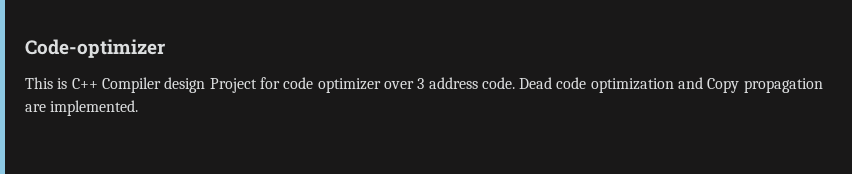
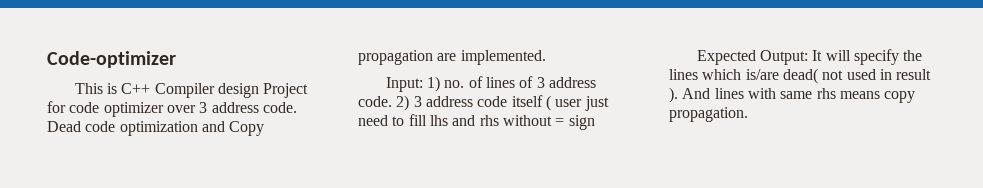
(139, 108) none -> [385,76,597,92] [358,95,609,111] [358,114,595,130] [696,49,923,65] [669,68,932,84] [669,87,916,103] [669,107,748,122] // Input: 1) no. of lines of 3 address code. 2) 3 address code itself ( user just need to fill lhs and rhs without = sign // Expected Output: It will specify the lines which is/are dead( not used in result ). And lines with same rhs means copy propagation.

